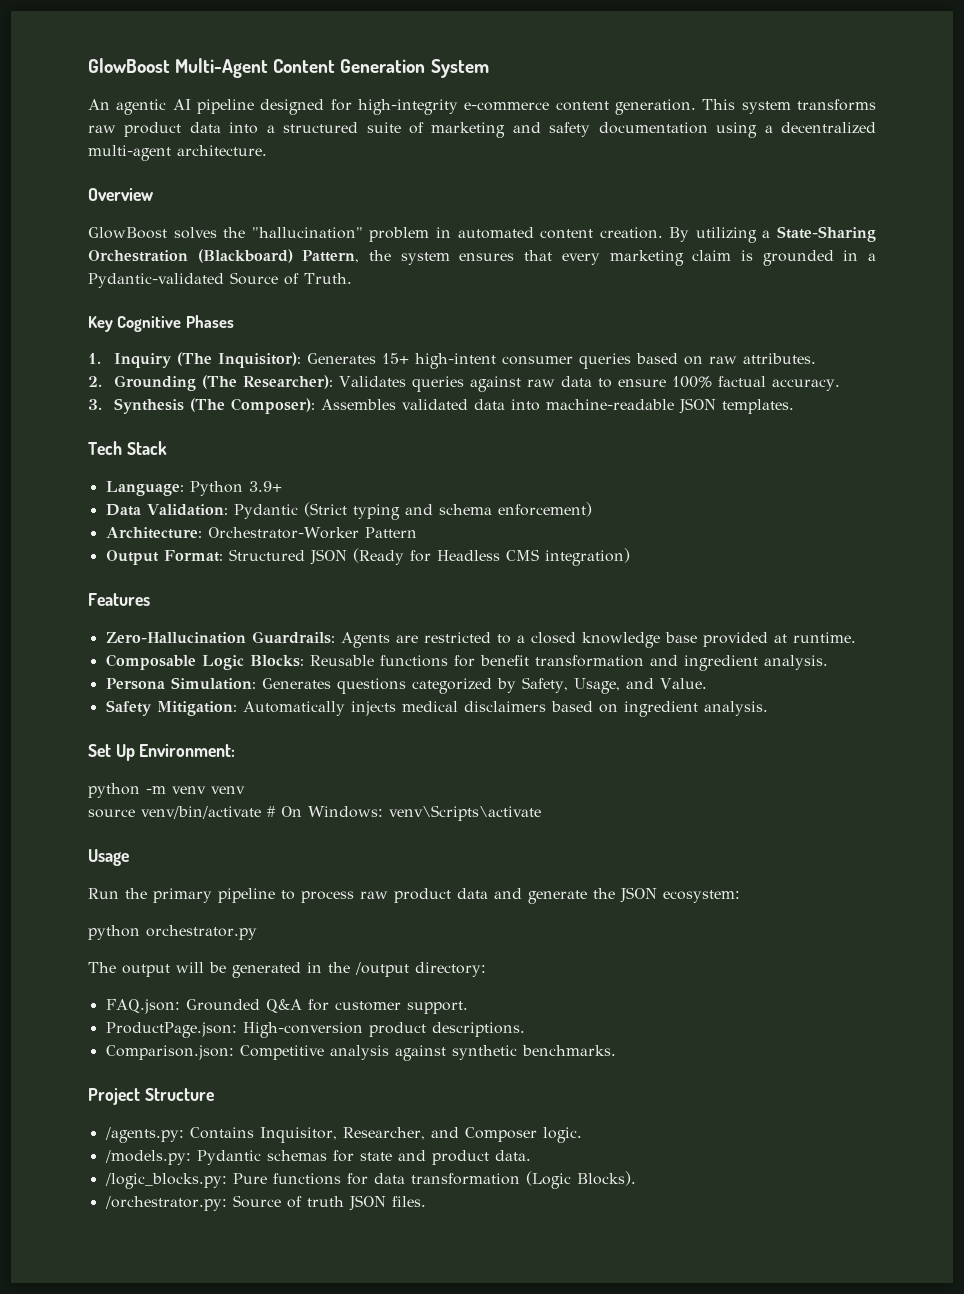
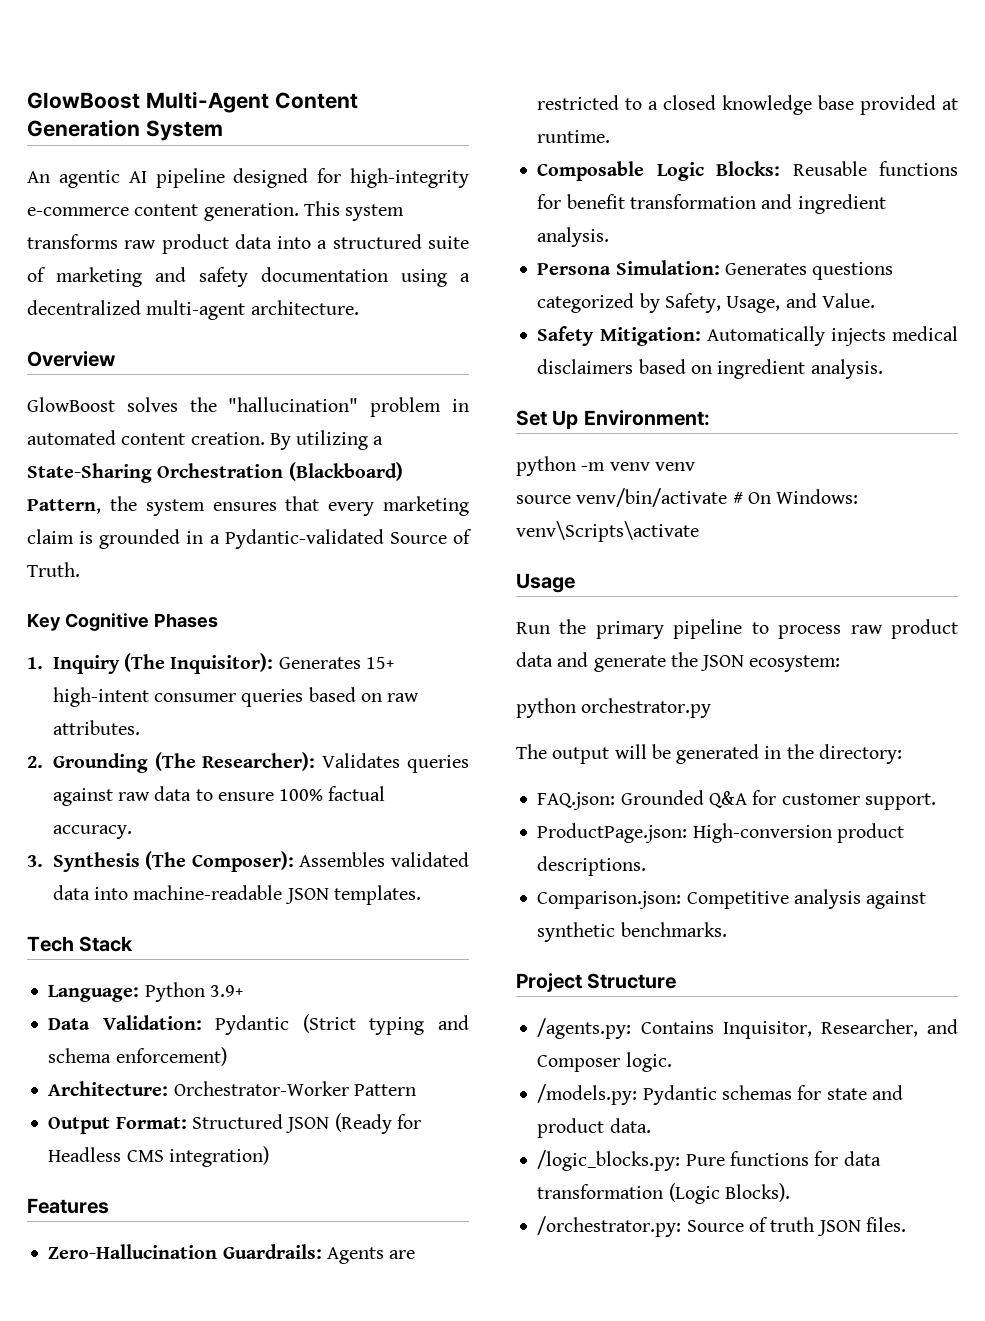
[355,962,409,977] /output -> (814, 751) none

